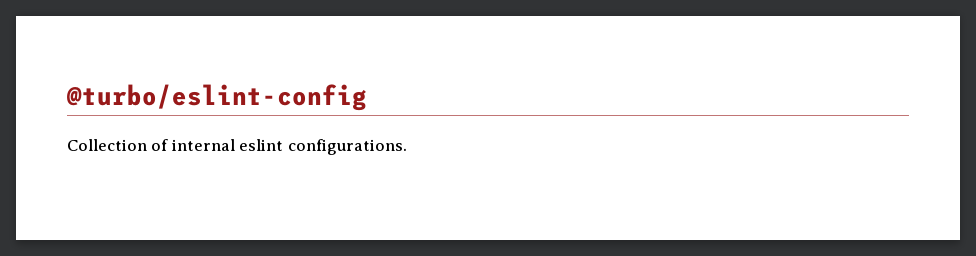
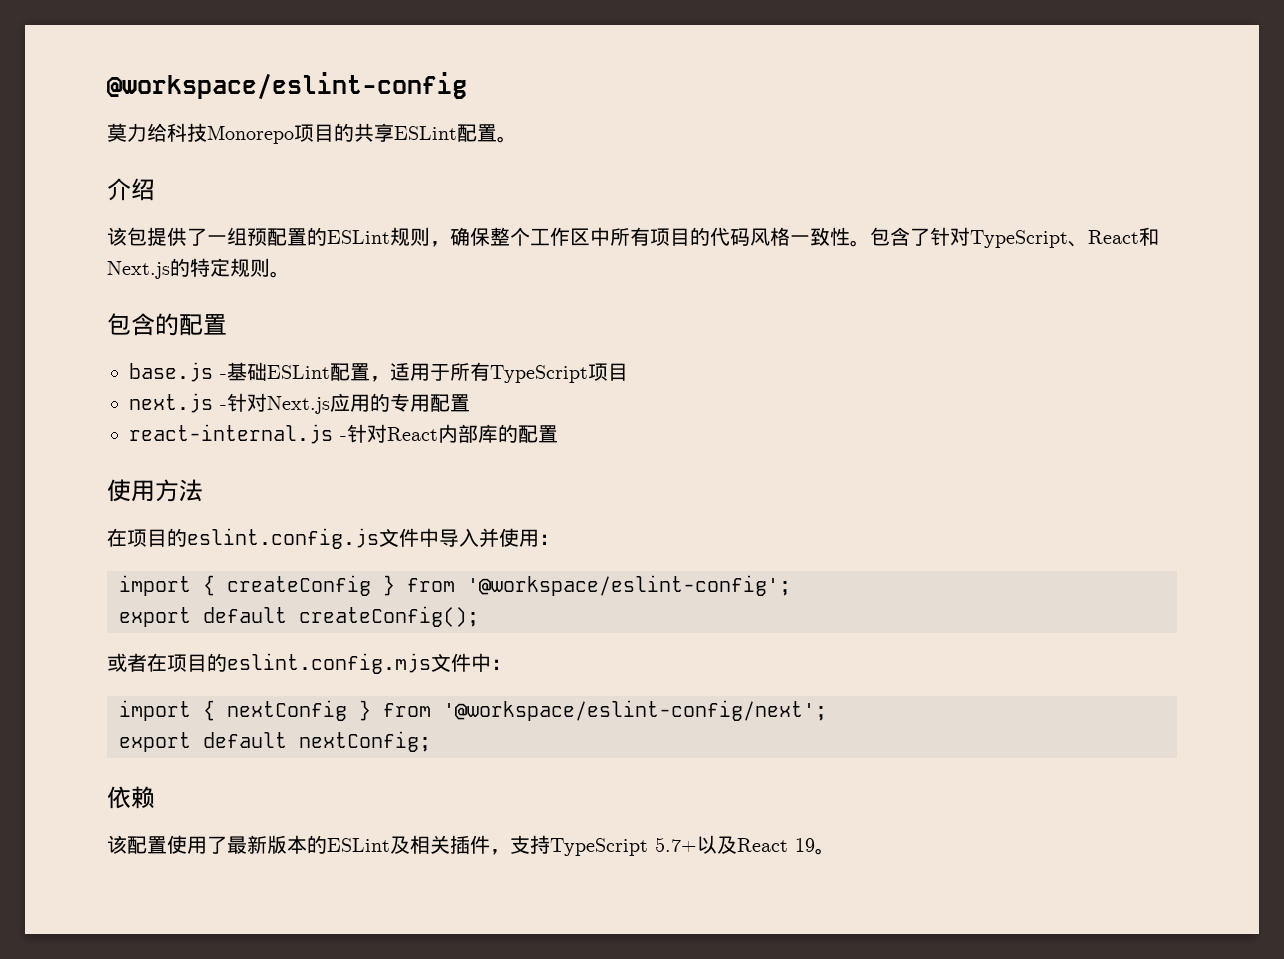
[67,84,367,111] [67,139,407,155] @turbo/eslint-config // Collection of internal eslint configurations. -> [107,72,467,100] [107,123,517,144] [107,178,155,201] [107,227,1159,248] [107,258,290,279] [107,313,227,336] [129,362,628,383] [129,393,470,414] [129,424,558,444] [107,479,203,502] [107,528,559,549] [119,575,791,596] [119,606,479,627] [107,653,511,674] [119,700,827,721] [119,731,431,752] [107,786,155,809] [107,835,835,856] @workspace/eslint-config // 莫力给科技Monorepo项目的共享ESLint配置。 // 介绍 // 该包提供了一组预配置的ESLint规则，确保整个工作区中所有项目的代码风格一致性。包含了针对TypeScript、React和Next.js的特定规则。 // 包含的配置 // base.js -基础ESLint配置，适用于所有TypeScript项目 // next.js -针对Next.js应用的专用配置 // react-internal.js -针对React内部库的配置 // 使用方法 // 在项目的eslint.config.js文件中导入并使用： // import { createConfig } from '@workspace/eslint-config'; // export default createConfig(); // 或者在项目的eslint.config.mjs文件中： // import { nextConfig } from '@workspace/eslint-config/next'; // export default nextConfig; // 依赖 // 该配置使用了最新版本的ESLint及相关插件，支持TypeScript 5.7+以及React 19。

